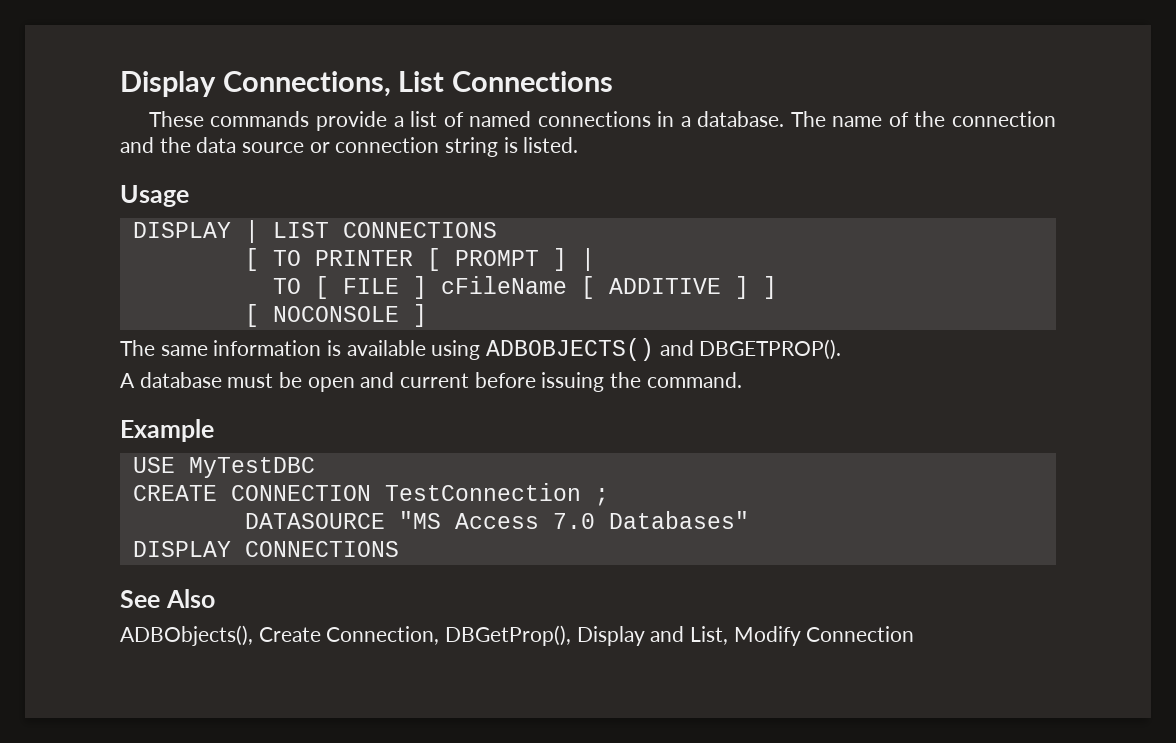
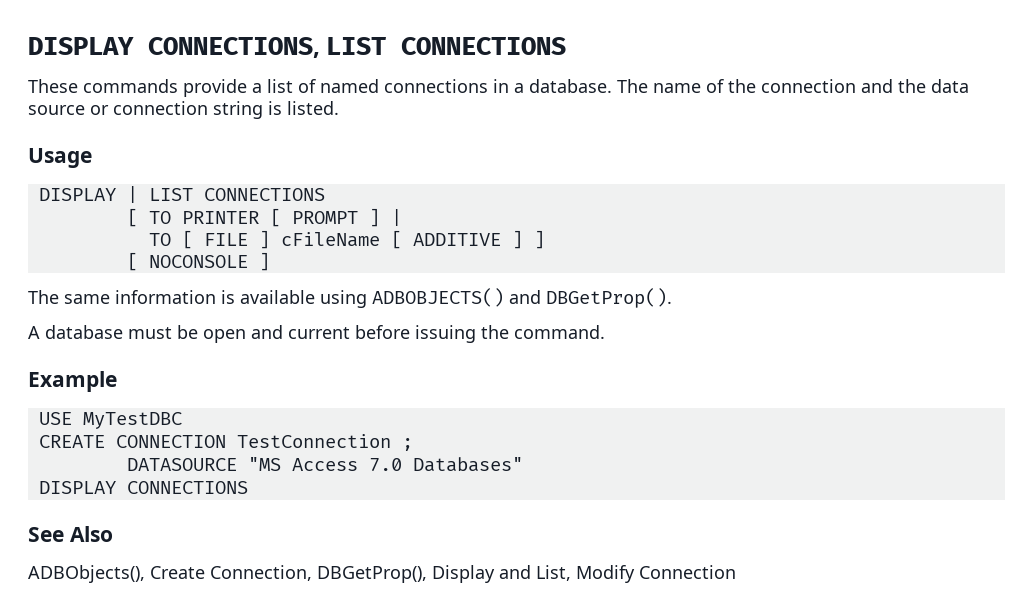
[120,71,614,97] Display Connections, List Connections -> [28,37,567,58] DISPLAY CONNECTIONS, LIST CONNECTIONS
[699,339,842,360] DBGETPROP(). -> [546,288,672,308] DBGetProp().

